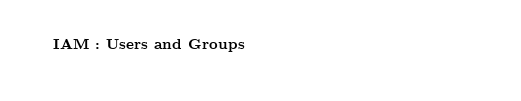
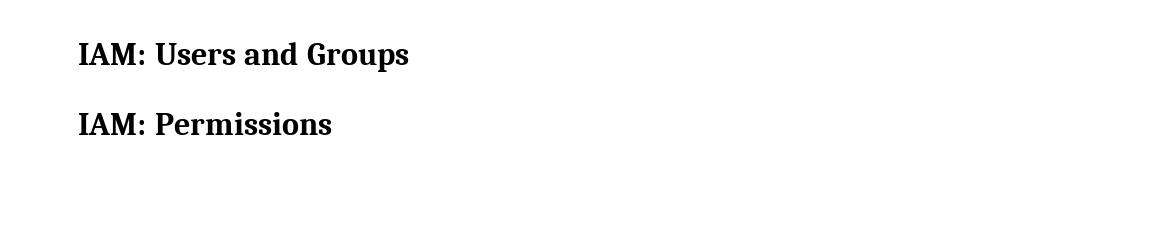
[53,38,100,49] IAM : -> [78,43,146,65] IAM:
(245, 45) none -> [78,112,332,135] // IAM: Permissions

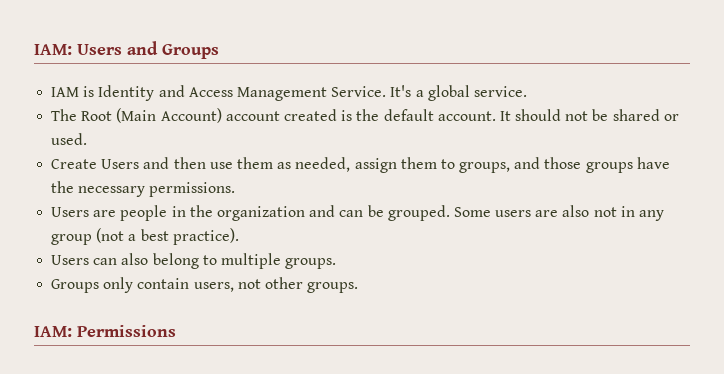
(409, 57) none -> [51,85,527,101] [51,108,679,123] [51,133,88,145] [51,157,670,173] [51,181,236,197] [51,205,665,221] [51,228,239,245] [51,253,337,269] [51,277,359,293] // IAM is Identity and Access Management Service. It's a global service. // The Root (Main Account) account created is the default account. It should not be shared or used. // Create Users and then use them as needed, assign them to groups, and those groups have the necessary permissions. // Users are people in the organization and can be grouped. Some users are also not in any group (not a best practice). // Users can also belong to multiple groups. // Groups only contain users, not other groups.

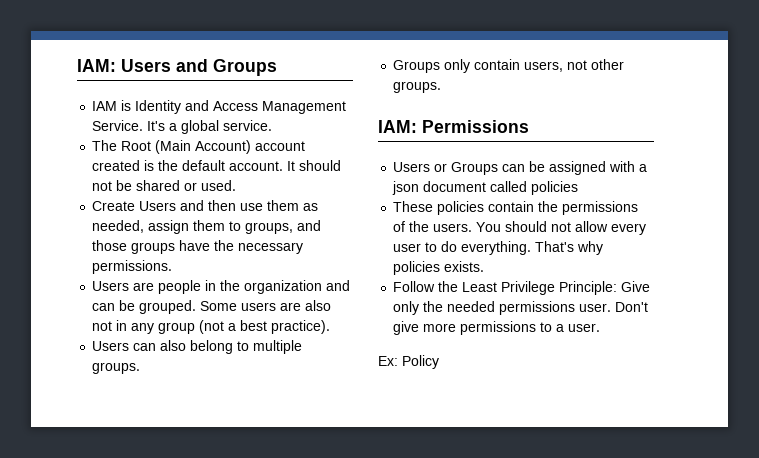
(176, 331) none -> [393,161,648,175] [392,181,579,195] [393,201,639,215] [393,221,647,235] [393,241,604,255] [393,261,485,275] [393,281,651,295] [393,301,649,315] [393,321,601,335] [378,355,439,369] // Users or Groups can be assigned with a json document called policies // These policies contain the permissions of the users. You should not allow every user to do everything. That's why policies exists. // Follow the Least Privilege Principle: Give only the needed permissions user. Don't give more permissions to a user. // Ex: Policy

